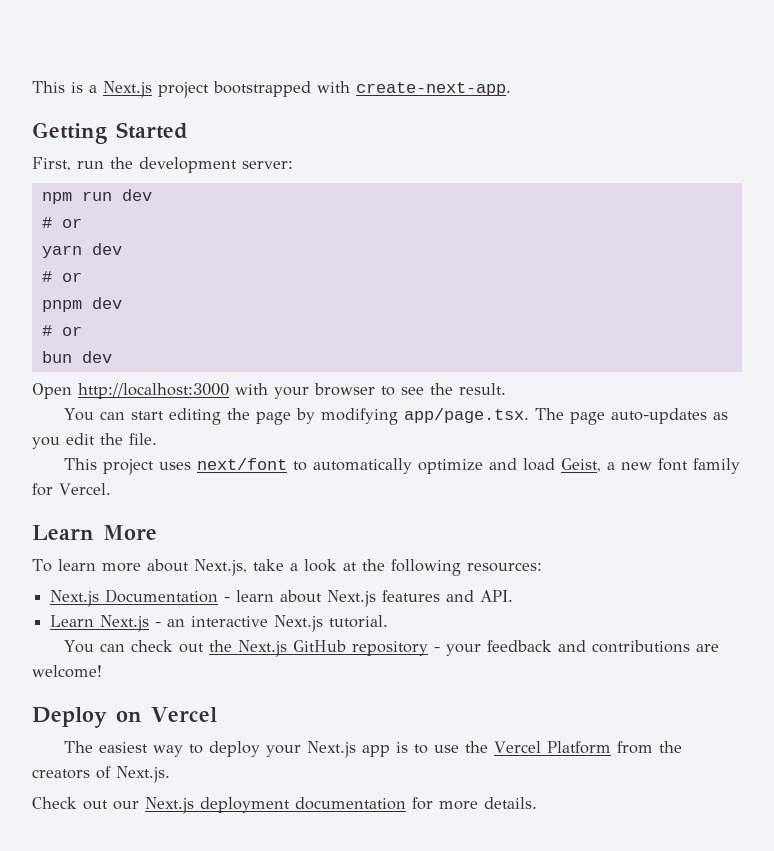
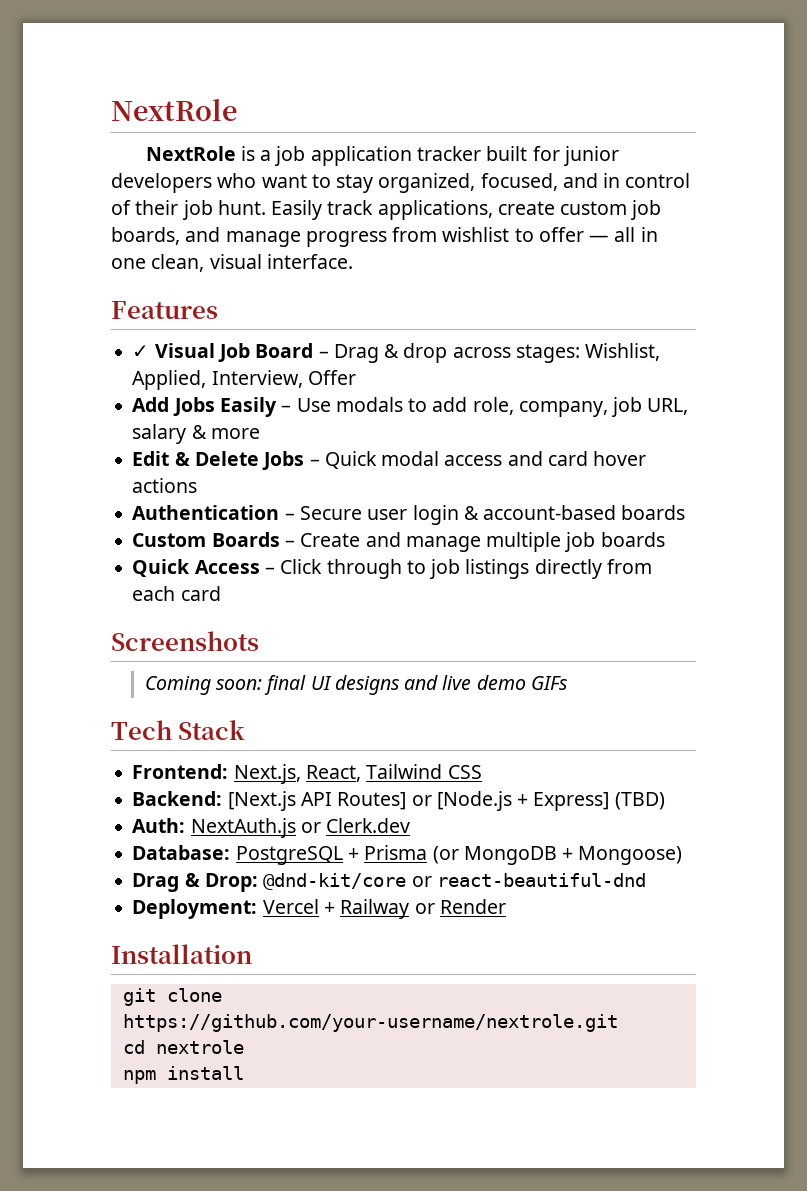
[32,81,511,98] [32,122,188,144] [32,157,293,173] [41,189,152,204] [41,217,82,228] [41,243,122,258] [41,271,82,282] [41,297,122,312] [41,325,82,336] [41,351,112,363] [32,383,506,399] [63,408,728,425] [32,433,157,449] [63,458,740,475] [32,483,111,496] [32,525,157,540] [32,559,542,576] [50,589,514,607] [50,615,389,632] [63,640,719,657] [32,665,102,678] [32,707,217,728] [63,741,682,758] [32,766,170,783] [32,797,537,814] This is a Next.js project bootstrapped with create-next-app. // Getting Started // First, run the development server: // npm run dev // # or // yarn dev // # or // pnpm dev // # or // bun dev // Open http://localhost:3000 with your browser to see the result. // You can start editing the page by modifying app/page.tsx. The page auto-updates as you edit the file. // This project uses next/font to automatically optimize and load Geist, a new font family for Vercel. // Learn More // To learn more about Next.js, take a look at the following resources: // Next.js Documentation - learn about Next.js features and API. // Learn Next.js - an interactive Next.js tutorial. // You can check out the Next.js GitHub repository - your feedback and contributions are welcome! // Deploy on Vercel // The easiest way to deploy your Next.js app is to use the Vercel Platform from the creators of Next.js. // Check out our Next.js deployment documentation for more details. -> [111,98,237,121] [145,146,619,166] [111,173,691,193] [111,200,662,220] [111,227,658,247] [111,254,353,272] [111,301,218,319] [132,343,661,363] [132,370,356,390] [132,397,689,417] [132,424,260,444] [132,451,647,470] [132,478,198,493] [132,505,686,525] [132,532,665,552] [132,559,652,579] [132,586,221,601] [111,631,259,651] [144,675,568,695] [111,720,246,740] [132,764,482,784] [132,791,665,811] [132,818,411,838] [132,845,683,865] [132,873,646,892] [132,899,506,919] [111,944,252,964] [122,988,222,1006] [122,1014,618,1032] [122,1040,244,1054] [122,1066,244,1084] NextRole // NextRole is a job application tracker built for junior developers who want to stay organized, focused, and in control of their job hunt. Easily track applications, create custom job boards, and manage progress from wishlist to offer — all in one clean, visual interface. // Features // ✓ Visual Job Board – Drag & drop across stages: Wishlist, Applied, Interview, Offer // Add Jobs Easily – Use modals to add role, company, job URL, salary & more // Edit & Delete Jobs – Quick modal access and card hover actions // Authentication – Secure user login & account-based boards // Custom Boards – Create and manage multiple job boards // Quick Access – Click through to job listings directly from each card // Screenshots // Coming soon: final UI designs and live demo GIFs // Tech Stack // Frontend: Next.js, React, Tailwind CSS // Backend: [Next.js API Routes] or [Node.js + Express] (TBD) // Auth: NextAuth.js or Clerk.dev // Database: PostgreSQL + Prisma (or MongoDB + Mongoose) // Drag & Drop: @dnd-kit/core or react-beautiful-dnd // Deployment: Vercel + Railway or Render // Installation // git clone https://github.com/your-username/nextrole.git // cd nextrole // npm install

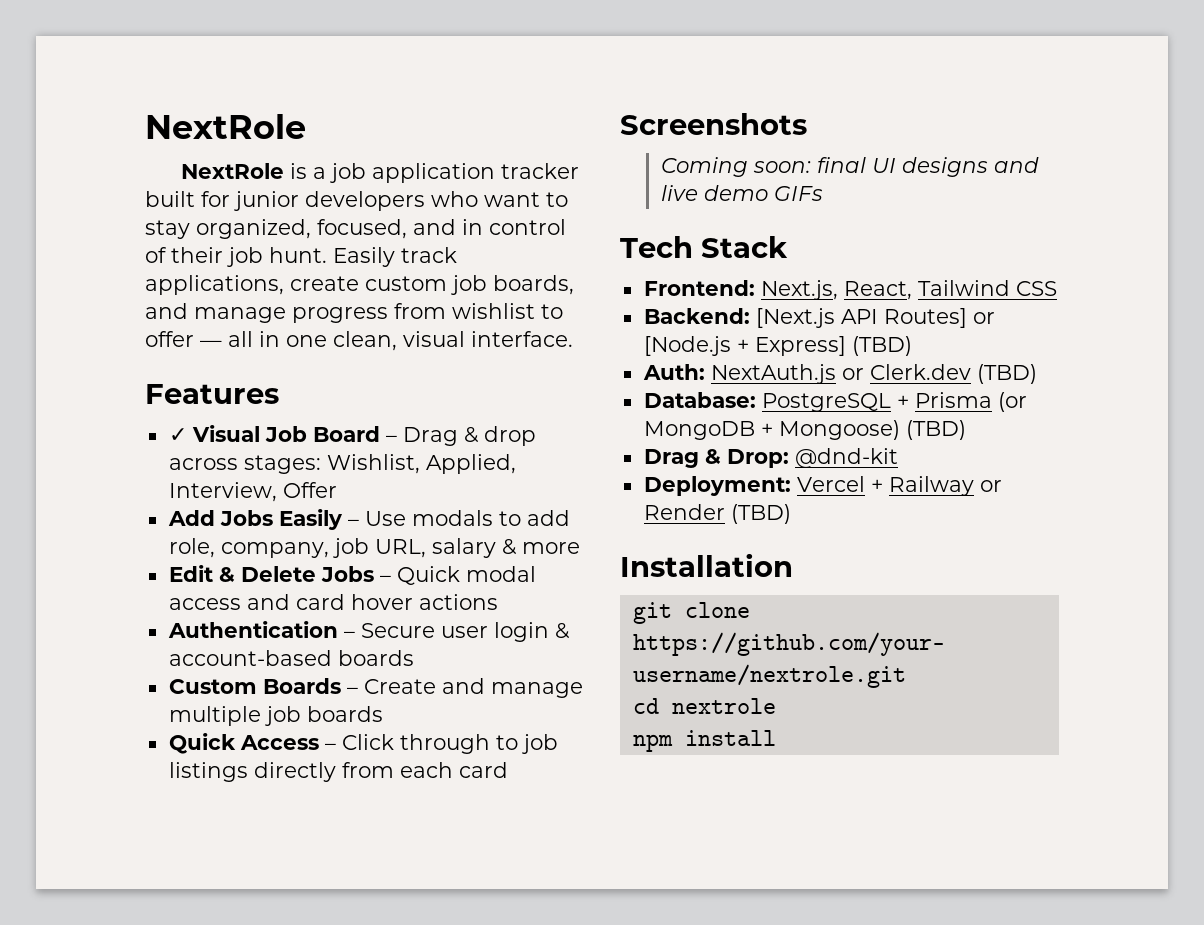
(411, 825) none -> [976,364,1037,384] (TBD)
(683, 855) none -> [905,420,966,440] (TBD)
[263,873,646,890] @dnd-kit/core or react-beautiful-dnd -> [794,448,898,468] @dnd-kit
(506, 906) none -> [730,504,791,524] (TBD)

